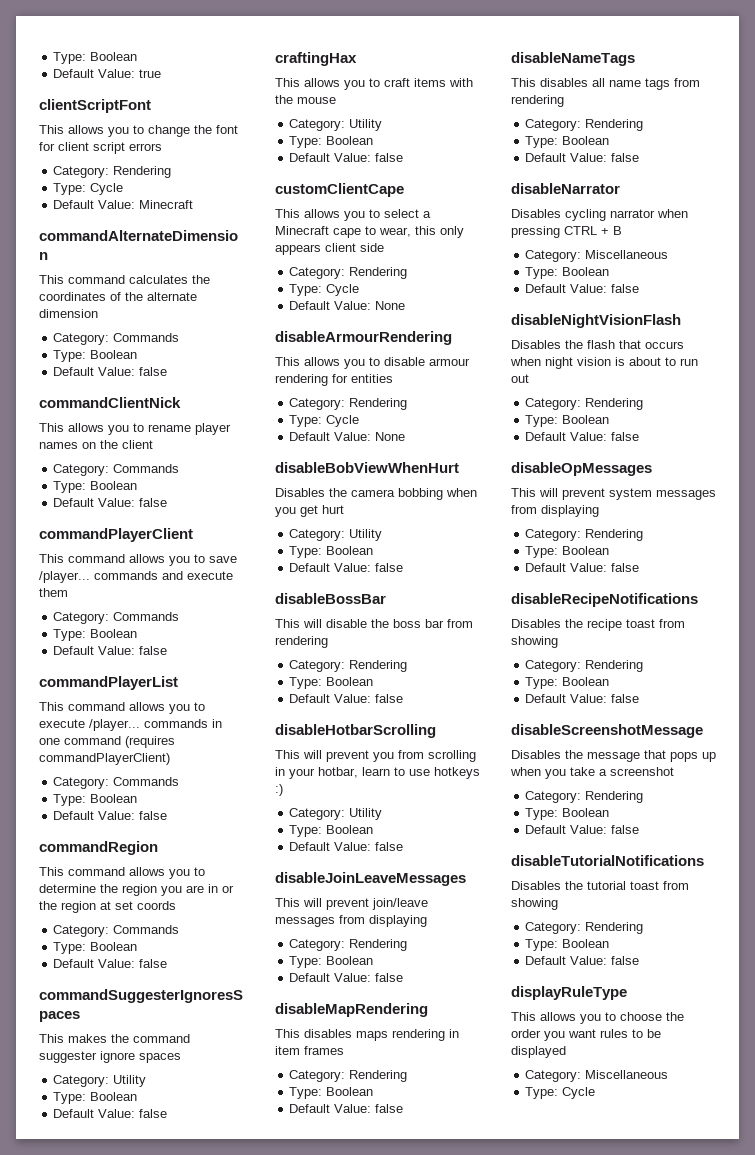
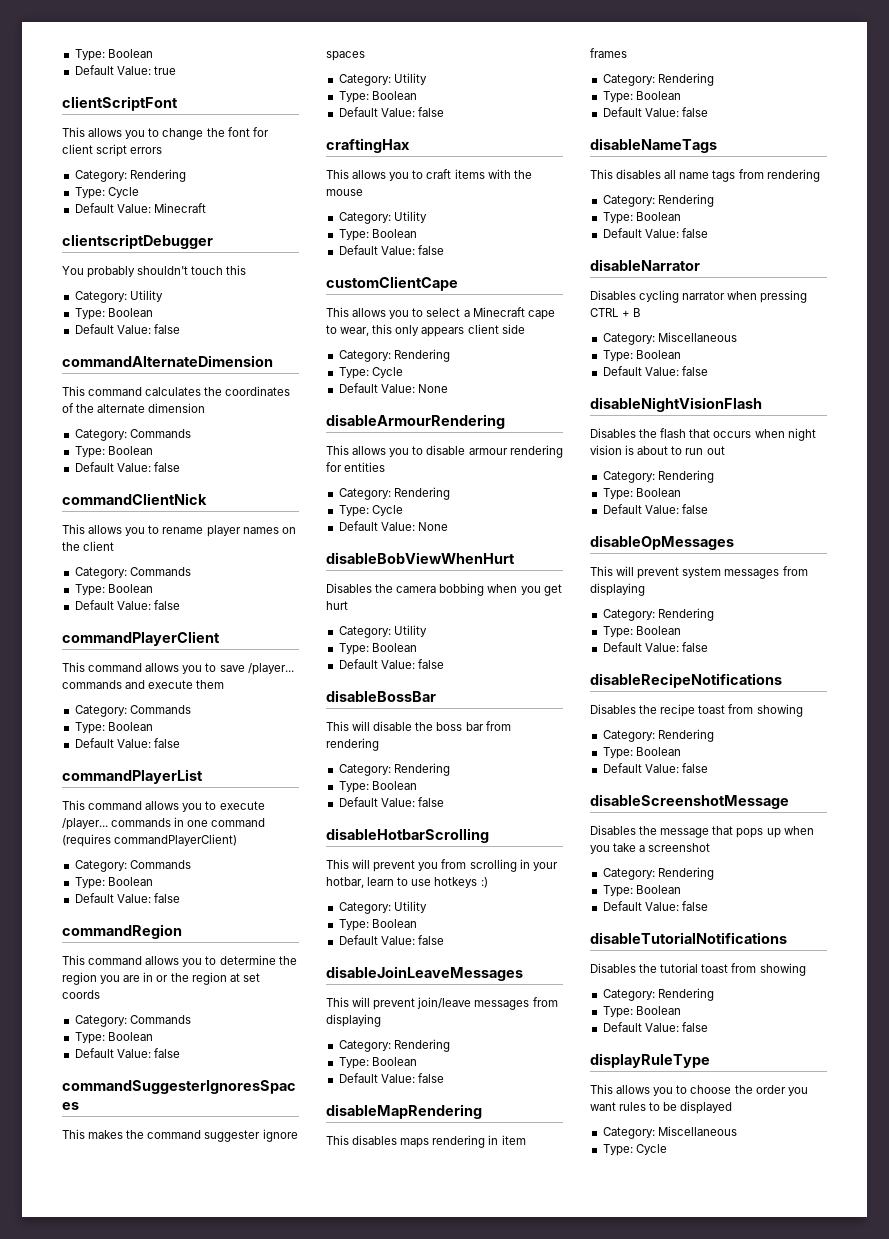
(194, 204) none -> [62,234,213,249] [62,265,247,278] [74,290,163,303] [74,308,153,320] [74,324,180,334] // clientscriptDebugger // You probably shouldn't touch this // Category: Utility // Type: Boolean // Default Value: false

